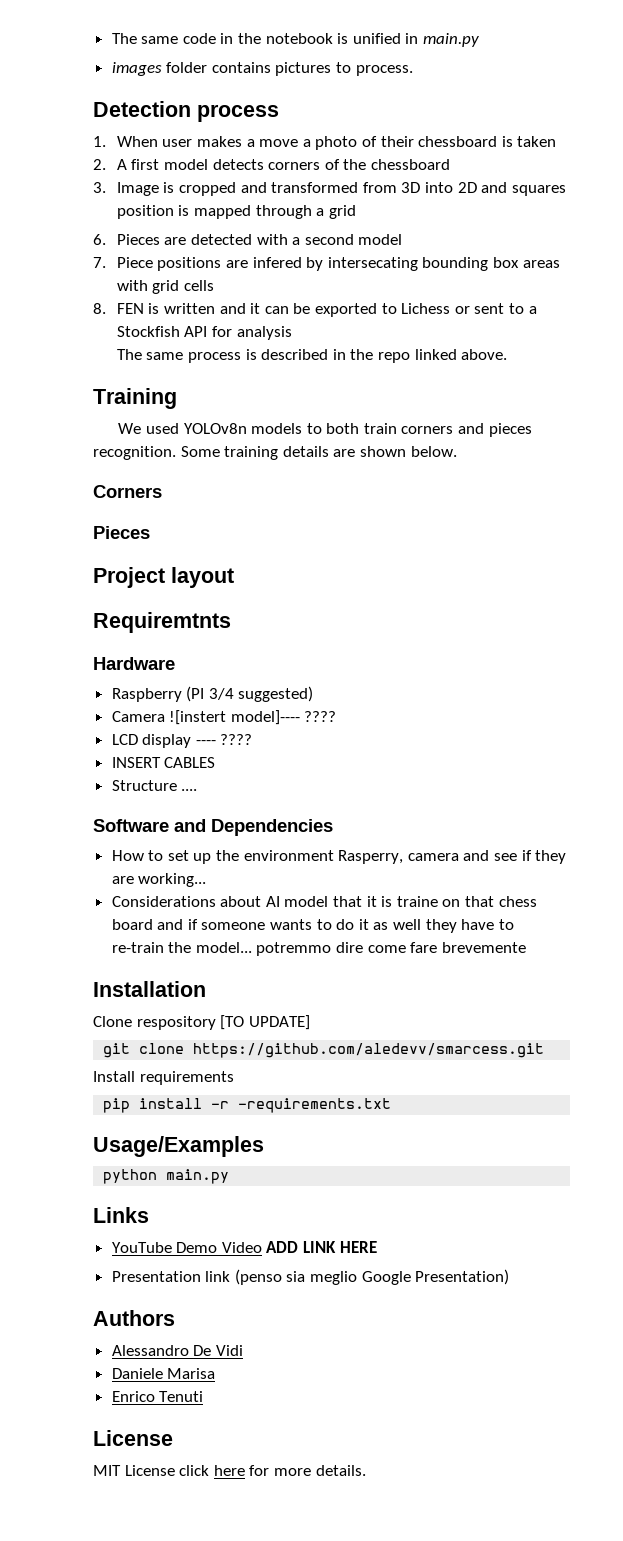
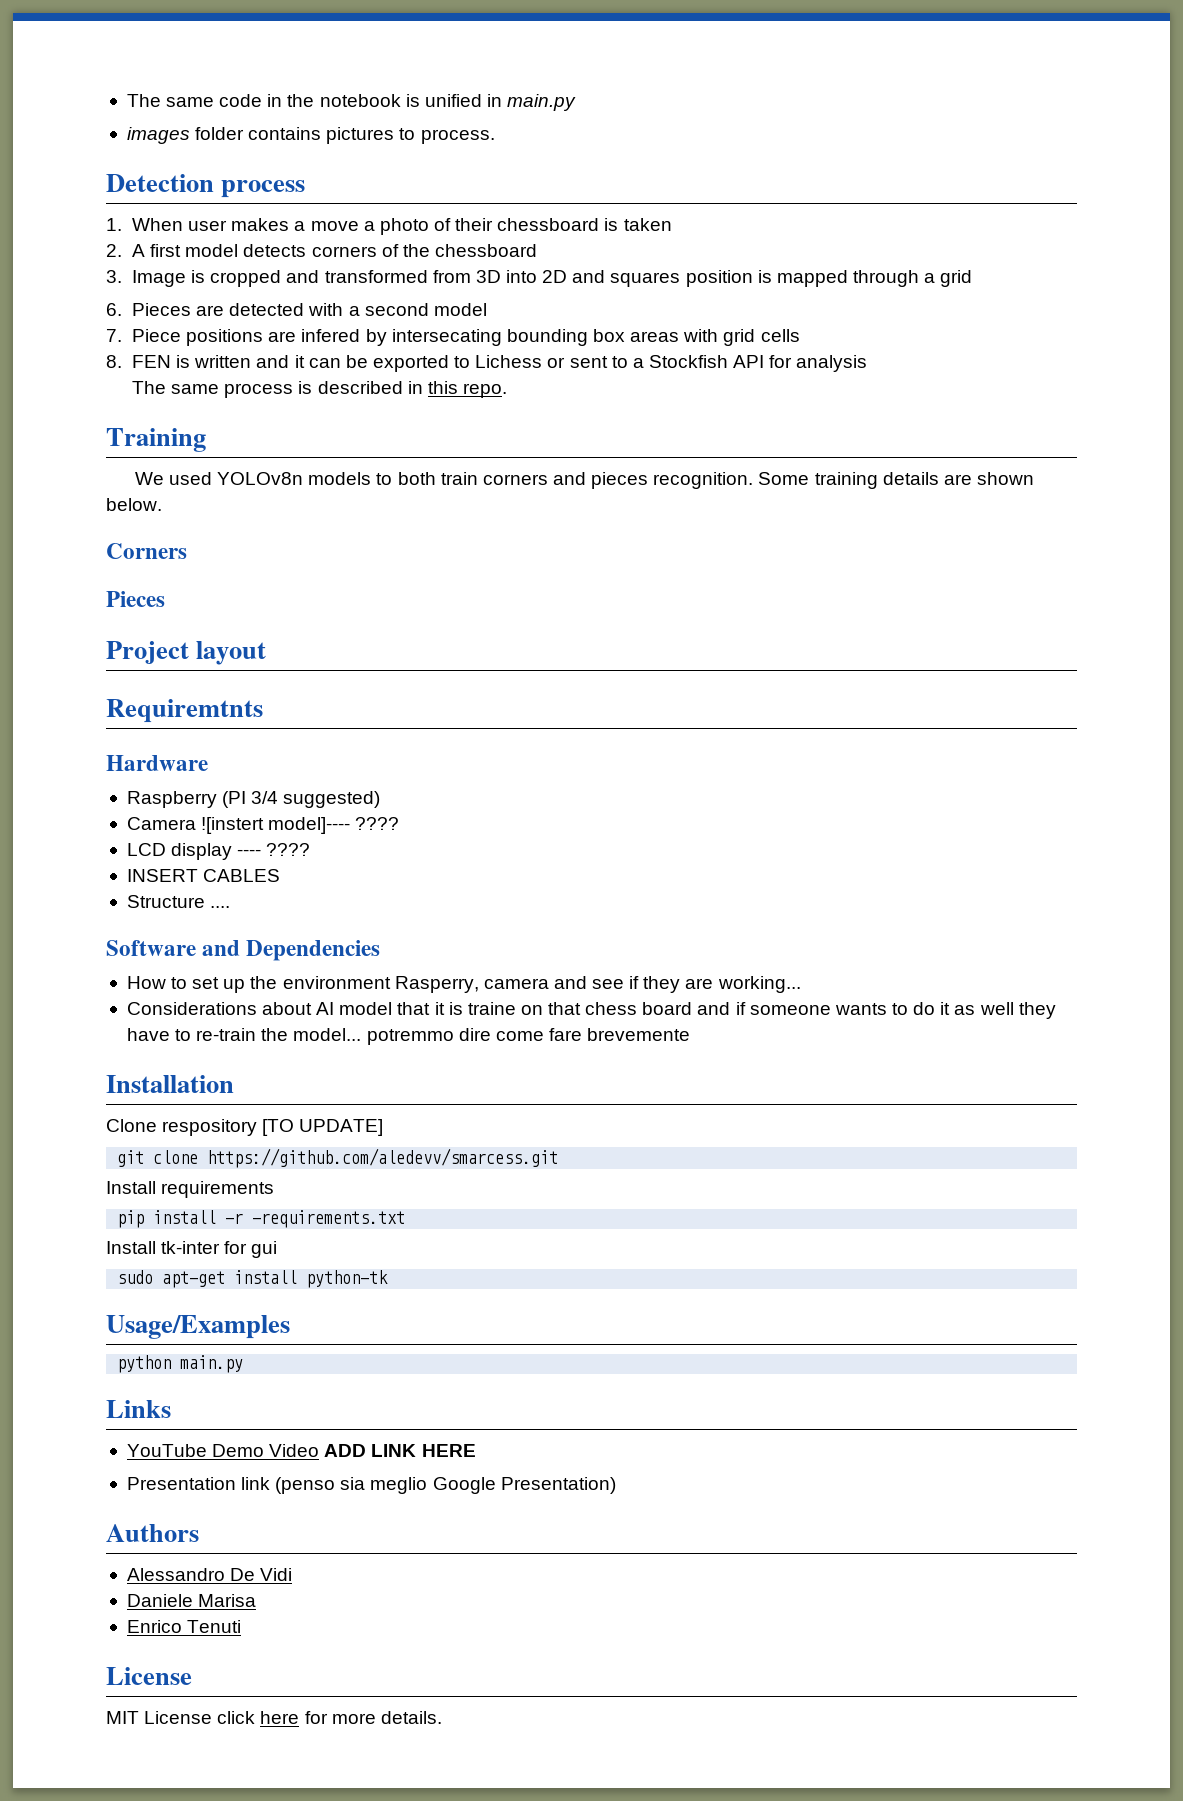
[350,349,508,363] the repo linked above. -> [427,381,508,398] this repo.
(392, 1105) none -> [106,1241,278,1258] [117,1270,389,1288] // Install tk-inter for gui // sudo apt-get install python-tk

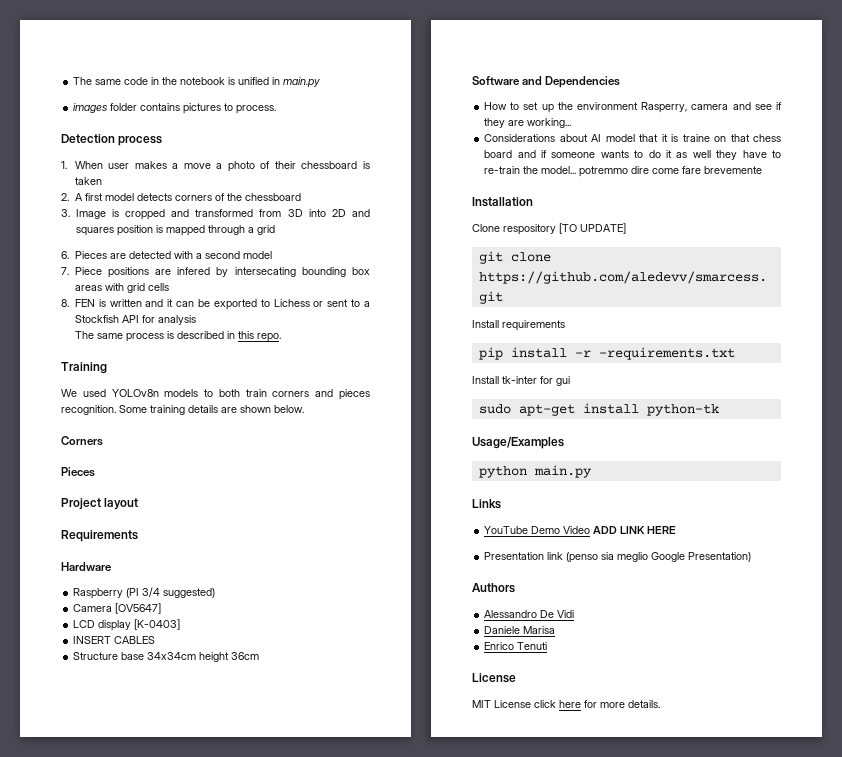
[106,699,263,723] Requiremtnts -> [61,530,138,542] Requirements
[201,817,400,834] ![instert model]---- ???? -> [115,603,162,614] [OV5647]
[237,843,311,856] ---- ???? -> [134,619,181,630] [K-0403]
[210,906,231,908] .... -> [121,652,260,662] base 34x34cm height 36cm

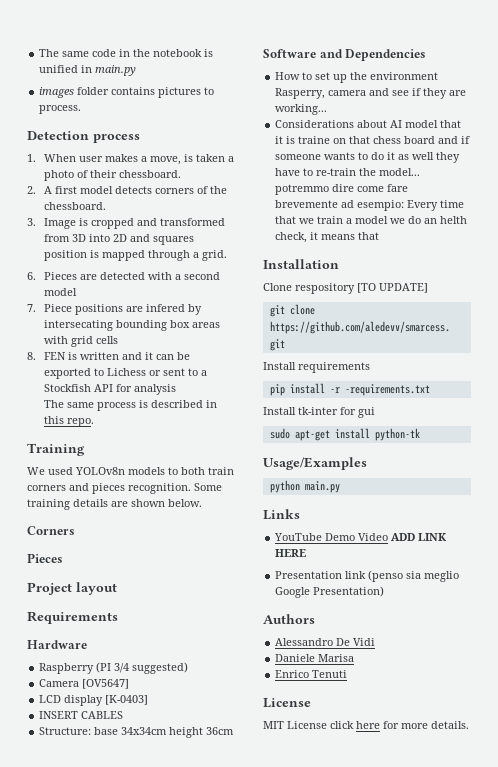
[183,163,211,169] move -> [150,154,226,165] move, is taken
[301,161,370,169] [74,177,102,185] chessboard is taken -> [119,170,182,178] chessboard.
[244,193,301,201] chessboard -> [44,202,107,210] chessboard.
[256,225,275,235] grid -> [202,250,228,261] grid.
[73,652,119,660] Structure -> [39,727,92,735] Structure:
(763, 170) none -> [341,200,465,211] [275,216,468,224] [275,232,380,243] ad esempio: Every time that we train a model we do an helth check, it means that

